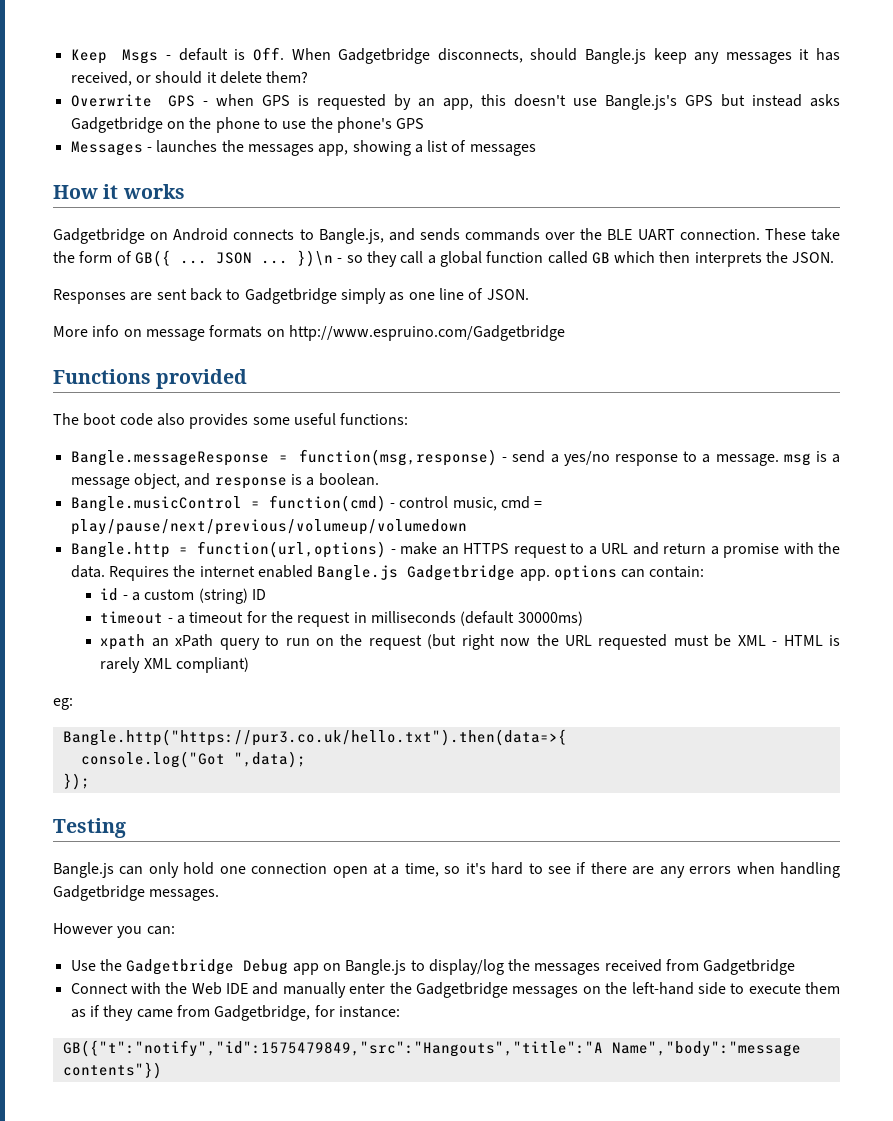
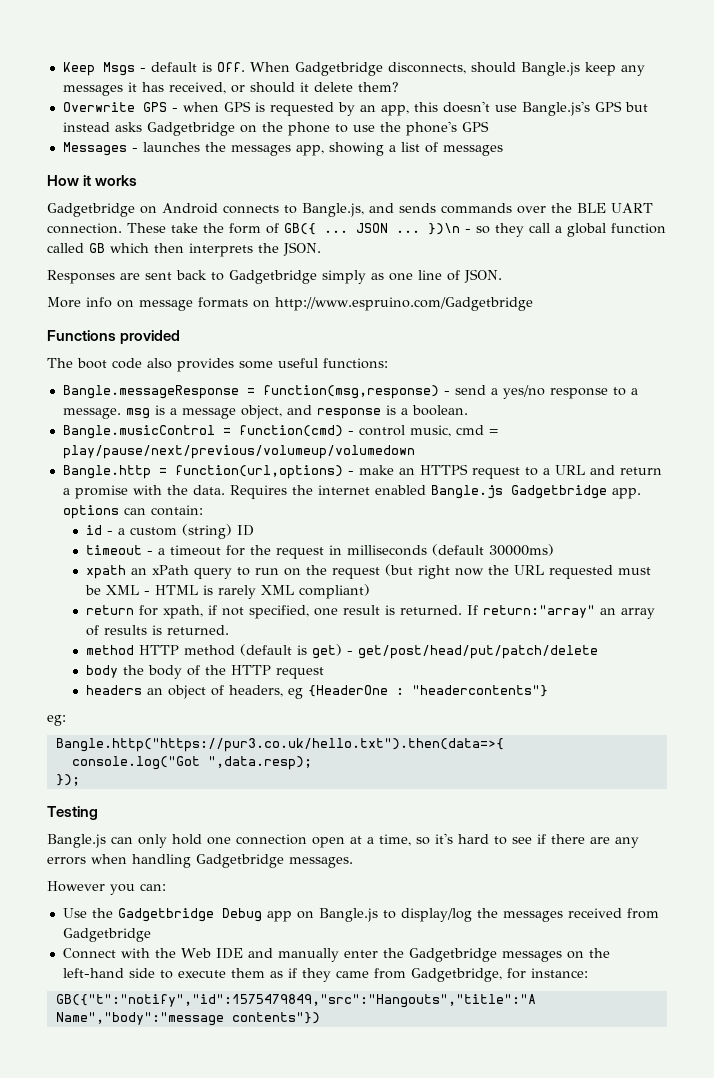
(249, 665) none -> [86,605,656,619] [86,625,230,636] [86,644,599,659] [86,665,325,679] [86,685,549,699] // return for xpath, if not specified, one result is returned. If return:"array" an array of results is returned. // method HTTP method (default is get) - get/post/head/put/patch/delete // body the body of the HTTP request // headers an object of headers, eg {HeaderOne : "headercontents"}
[233,751,306,768] ",data); -> [207,756,312,770] ",data.resp);

